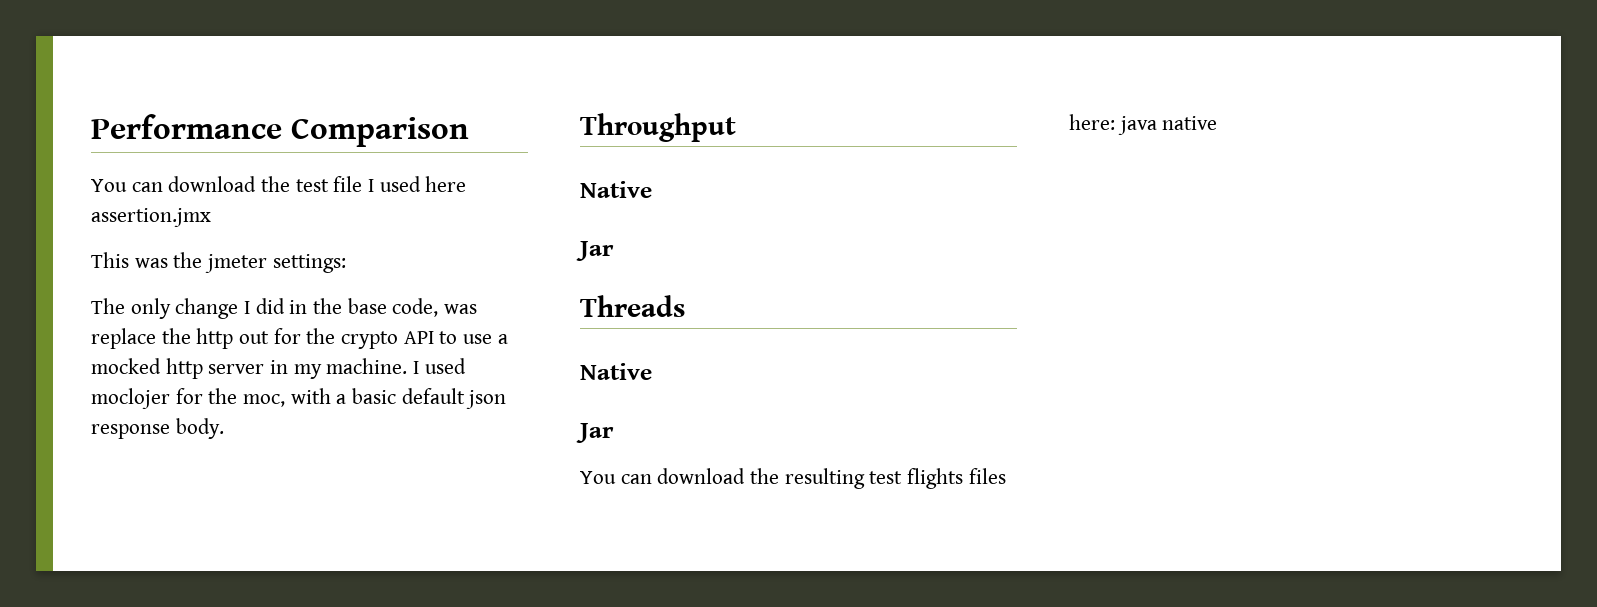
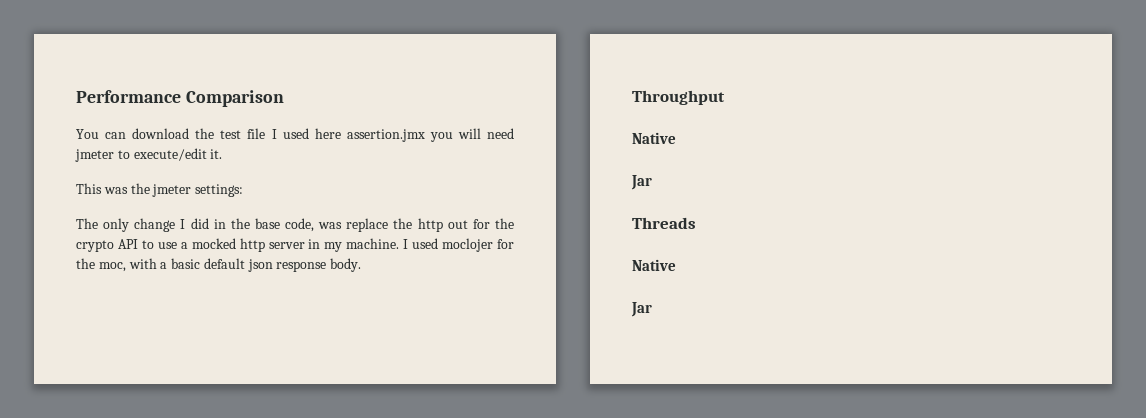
(211, 217) none -> [429,128,514,142] [75,148,223,162] you will need jmeter to execute/edit it.
[580,468,1006,489] [1069,114,1218,135] // You can download the resulting test flights files here: java native -> (652, 309) none

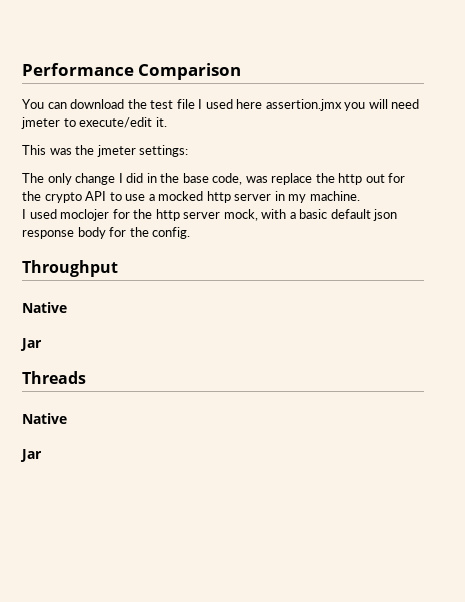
(400, 243) none -> (360, 196) //
[98,262,126,272] moc, -> [155,209,258,221] http server mock,
[330,258,362,272] body. -> [77,227,191,239] body for the config.

